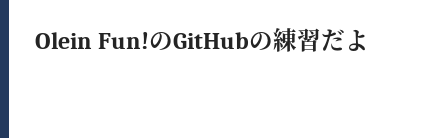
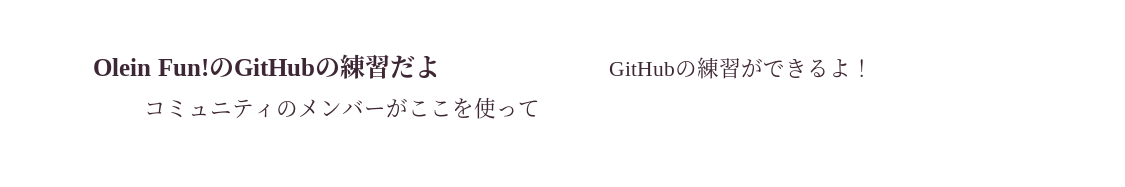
(370, 40) none -> [144,97,541,119] [609,57,873,79] // コミュニティのメンバーがここを使ってGitHubの練習ができるよ！

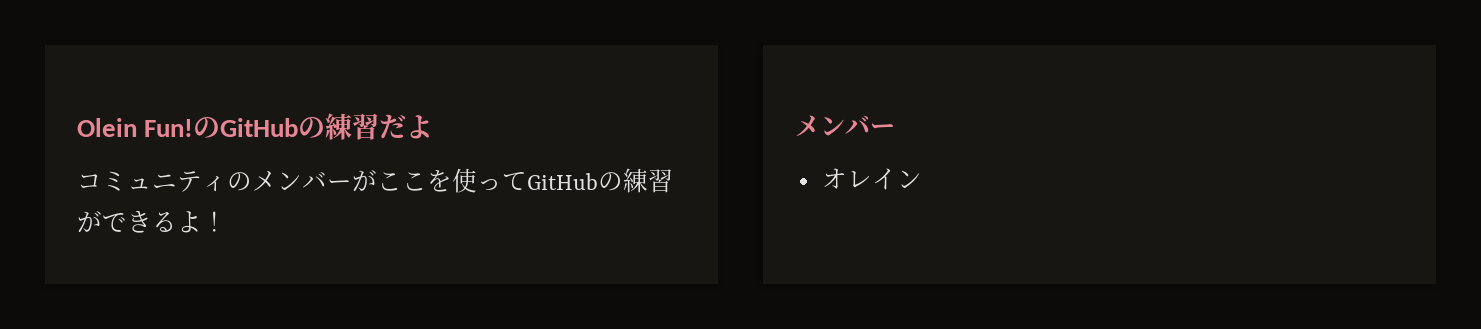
(873, 68) none -> [795,115,895,137] [821,168,922,190] // メンバー // オレイン

